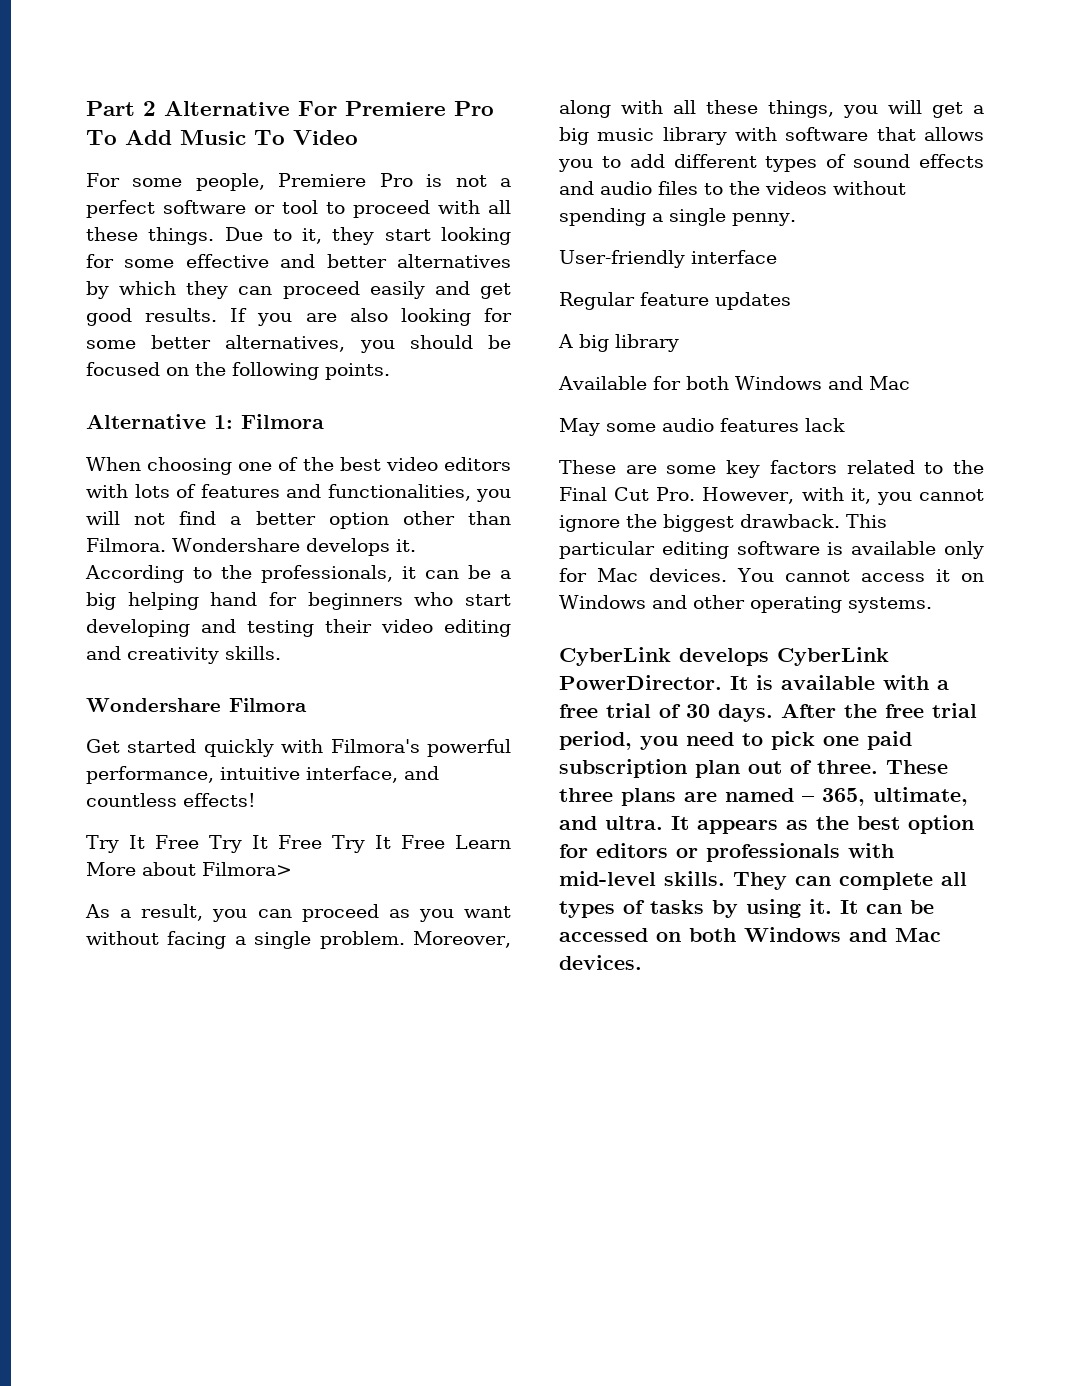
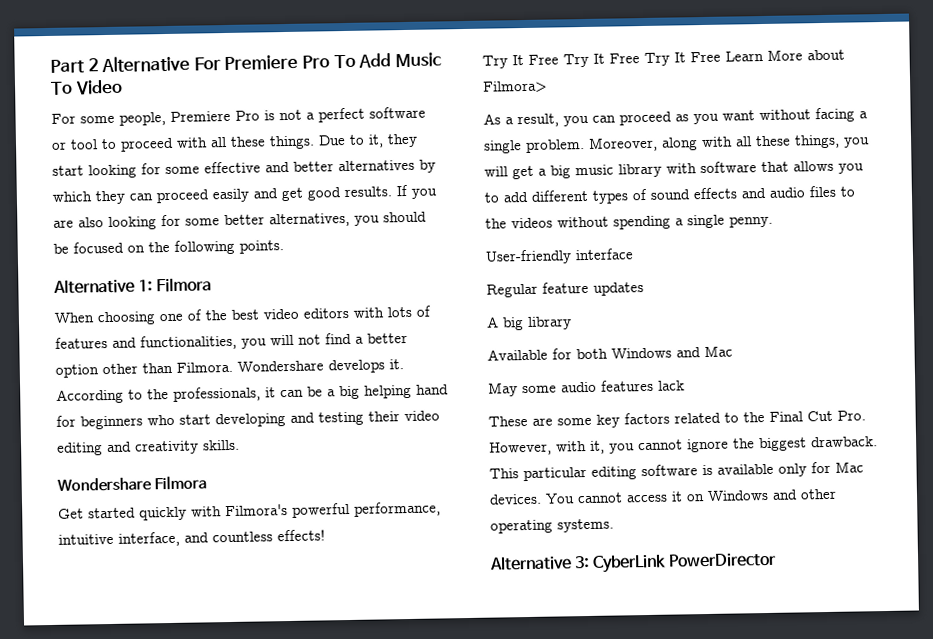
[559,647,889,666] [559,675,949,690] [559,703,977,722] [559,731,912,750] [559,759,948,778] [559,787,968,806] [559,815,974,834] [559,843,894,862] [559,871,967,890] [559,899,934,918] [559,927,941,942] [559,955,642,970] CyberLink develops CyberLink PowerDirector. It is available with a free trial of 30 days. After the free trial period, you need to pick one paid subscription plan out of three. These three plans are named – 365, ultimate, and ultra. It appears as the best option for editors or professionals with mid-level skills. They can complete all types of tasks by using it. It can be accessed on both Windows and Mac devices. -> [489,552,777,573] Alternative 3: CyberLink PowerDirector

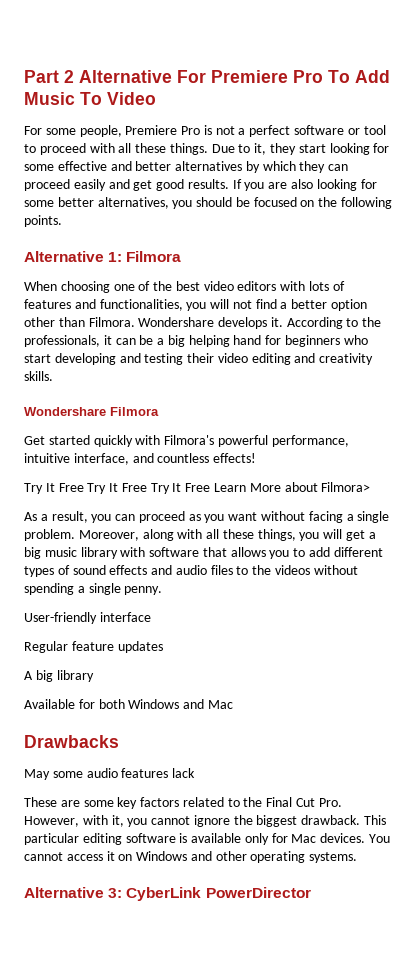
(733, 351) none -> [24,735,119,748] // Drawbacks

